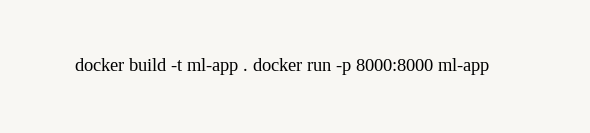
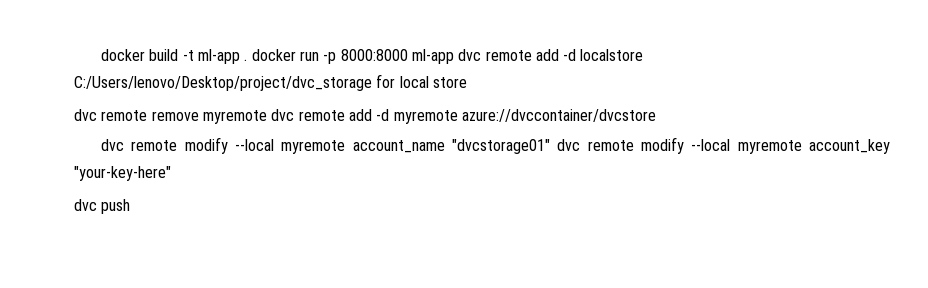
(489, 66) none -> [458,49,644,61] [74,74,467,91] [74,109,656,124] [101,137,890,154] [74,166,171,181] [74,199,131,214] dvc remote add -d localstore C:/Users/lenovo/Desktop/project/dvc_storage for local store // dvc remote remove myremote dvc remote add -d myremote azure://dvccontainer/dvcstore // dvc remote modify --local myremote account_name "dvcstorage01" dvc remote modify --local myremote account_key "your-key-here" // dvc push

